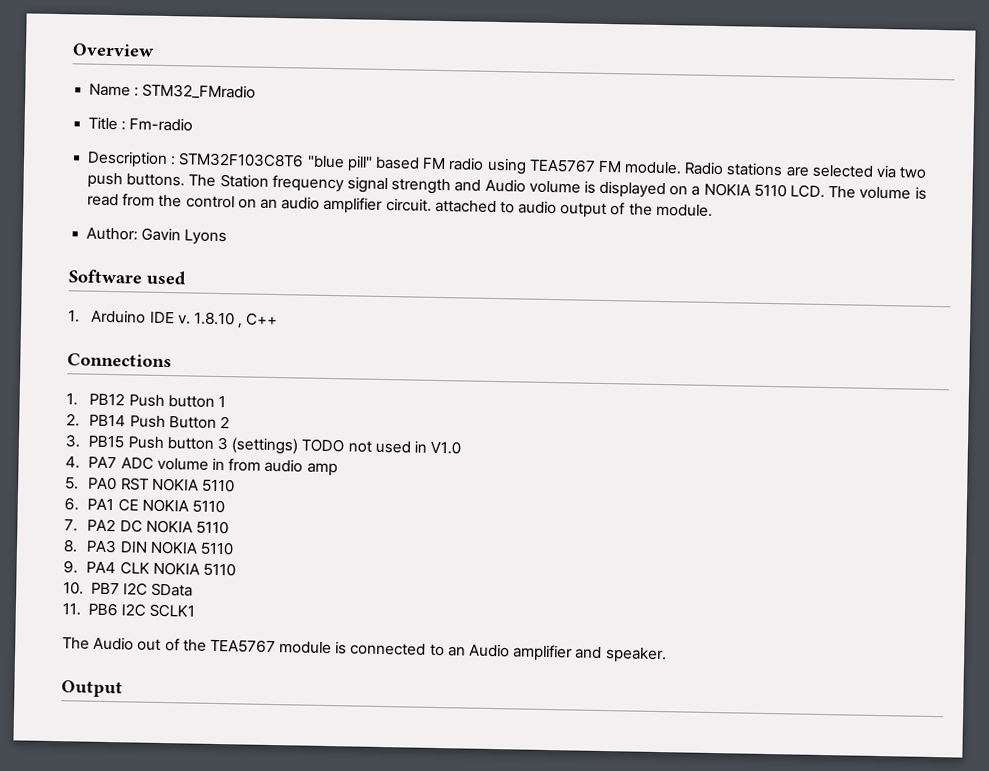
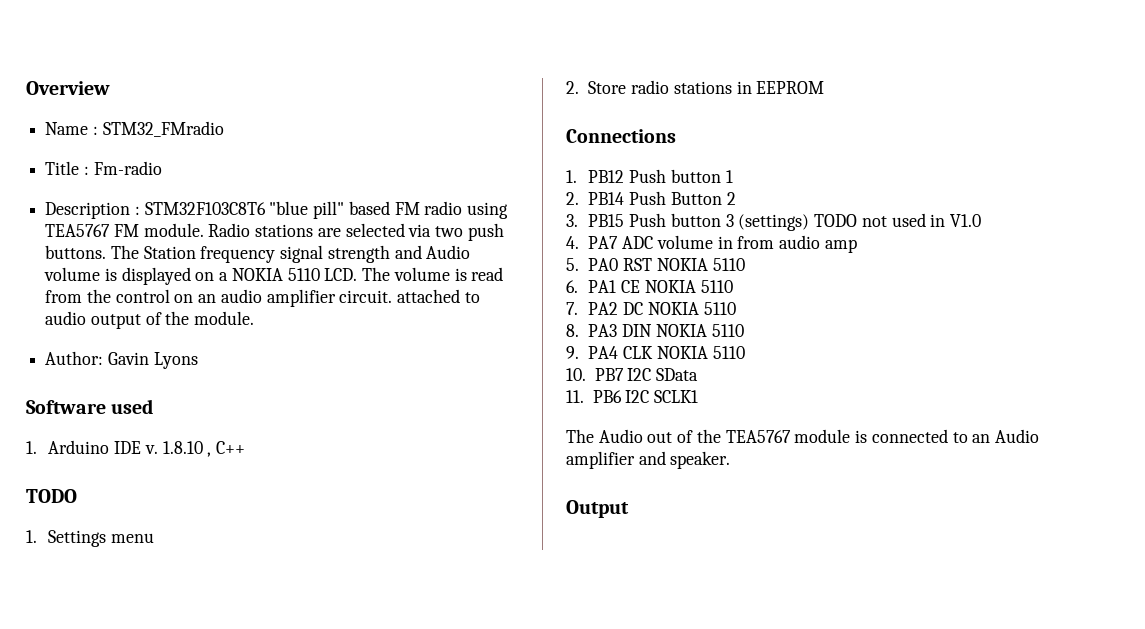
(279, 319) none -> [26,489,77,503] [26,530,155,547] [566,80,825,94] // TODO // 1. Settings menu // 2. Store radio stations in EEPROM

